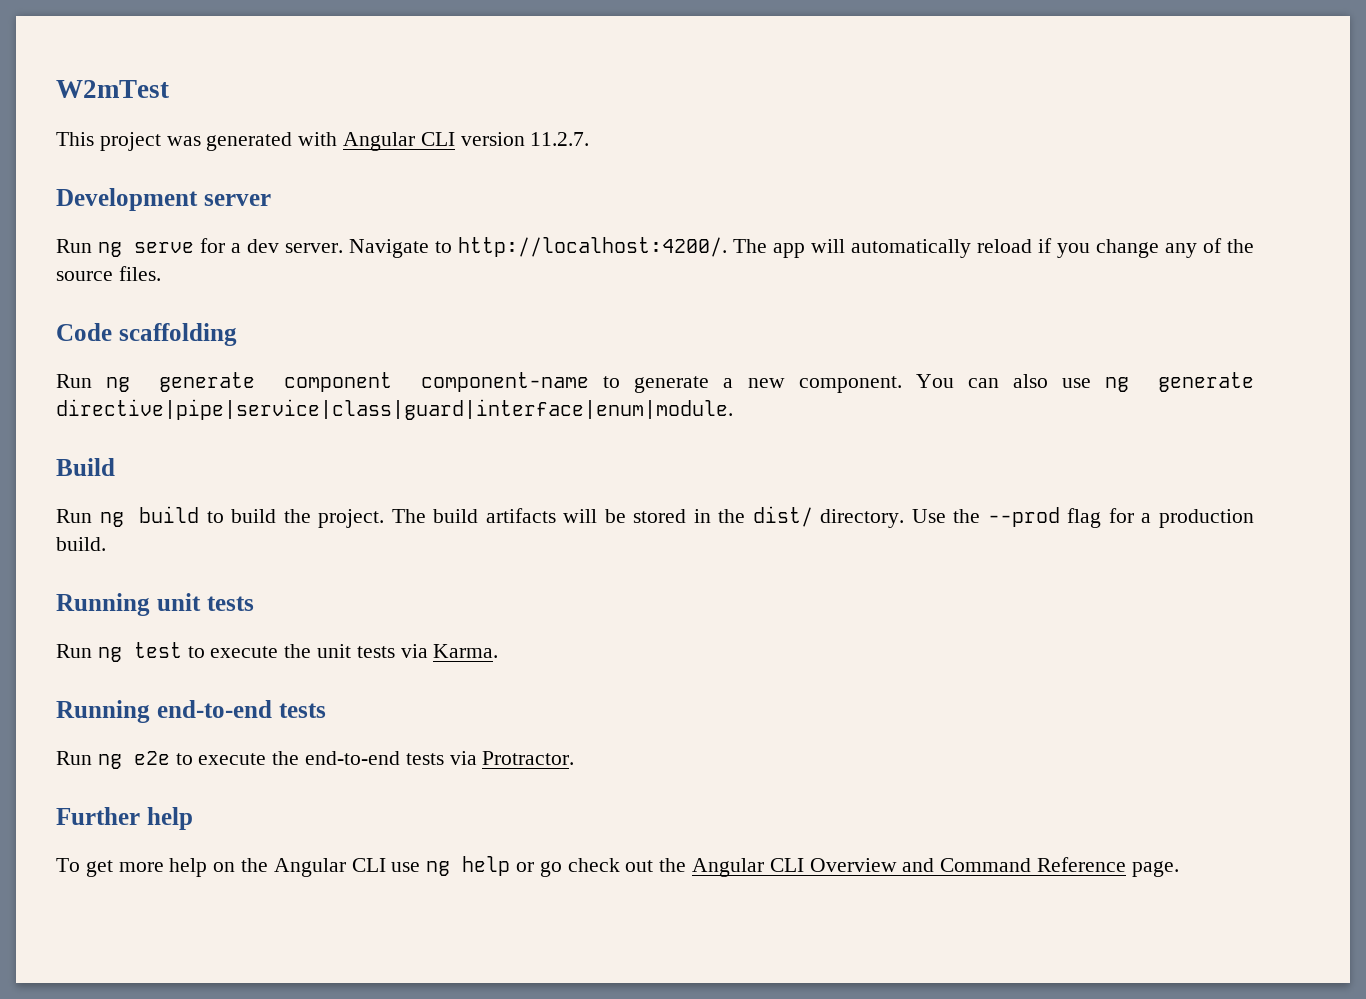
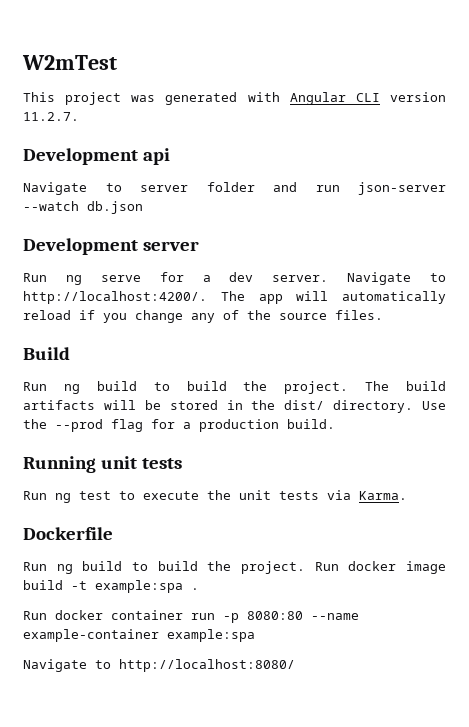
(590, 139) none -> [23,148,170,165] [23,182,446,195] [23,201,143,214] // Development api // Navigate to server folder and run json-server --watch db.json
[56,323,237,346] [56,372,1254,393] [56,399,733,420] // Code scaffolding // Run ng generate component component-name to generate a new component. You can also use ng generate directive|pipe|service|class|guard|interface|enum|module. -> (383, 315) none
[56,700,326,723] [56,751,575,769] [56,807,193,830] [56,856,1179,877] Running end-to-end tests // Run ng e2e to execute the end-to-end tests via Protractor. // Further help // To get more help on the Angular CLI use ng help or go check out the Angular CLI Overview and Command Reference page. -> [23,527,113,540] [23,561,447,574] [23,580,199,593] [23,610,359,623] [23,629,255,642] [23,659,295,672] Dockerfile // Run ng build to build the project. Run docker image build -t example:spa . // Run docker container run -p 8080:80 --name example-container example:spa // Navigate to http://localhost:8080/

